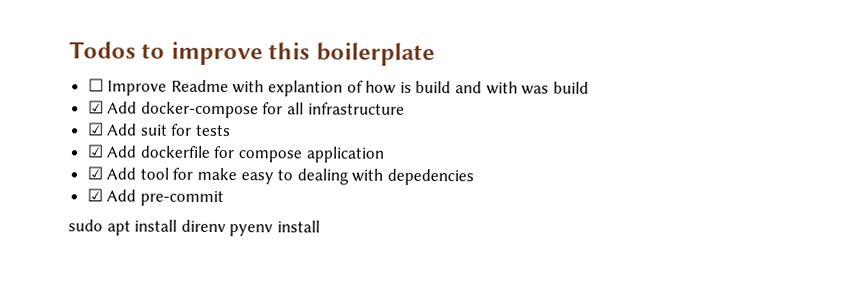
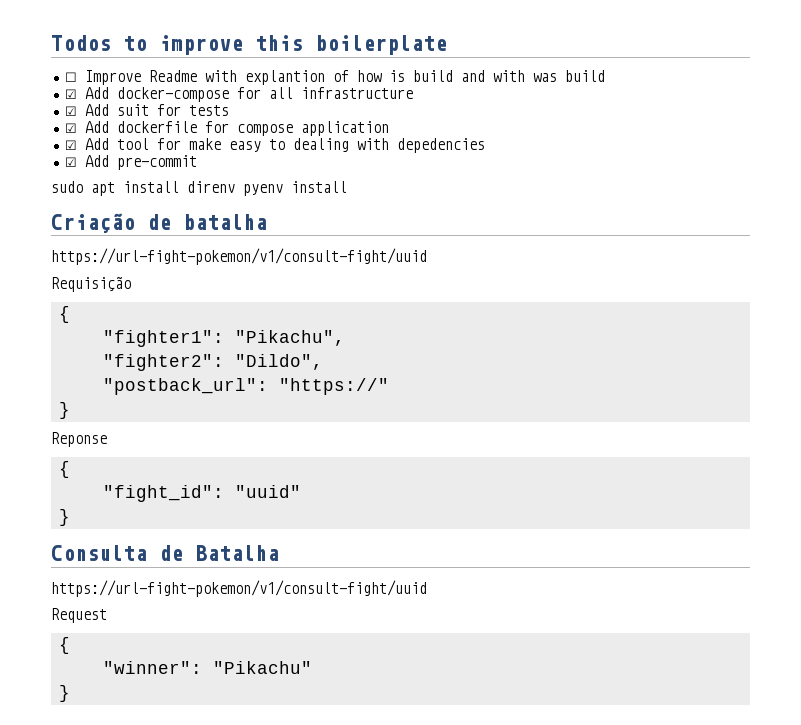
(320, 226) none -> [51,213,267,233] [51,248,427,265] [51,276,131,292] [58,306,70,323] [102,330,345,347] [102,354,323,371] [102,378,389,395] [58,402,70,419] [51,432,107,447] [58,461,70,478] [102,485,301,502] [58,509,70,526] [51,545,279,561] [51,580,427,597] [51,608,107,623] [58,637,70,654] [102,661,312,674] [58,685,70,702] // Criação de batalha // https://url-fight-pokemon/v1/consult-fight/uuid // Requisição // { // "fighter1": "Pikachu", // "fighter2": "Dildo", // "postback_url": "https://" // } // Reponse // { // "fight_id": "uuid" // } // Consulta de Batalha // https://url-fight-pokemon/v1/consult-fight/uuid // Request // { // "winner": "Pikachu" // }

